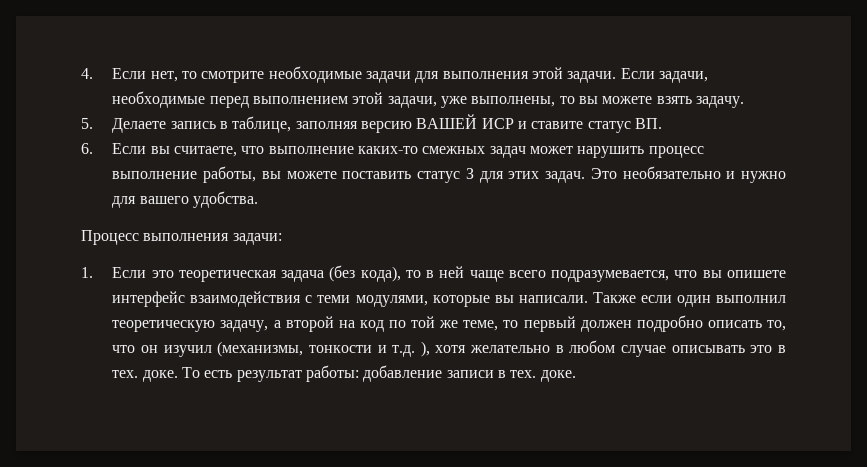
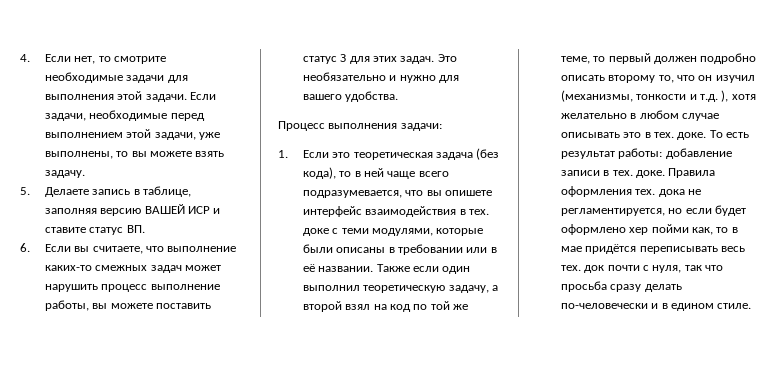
(302, 299) none -> [459,209,490,215] [302,228,329,236] в тех. доке
[494,295,588,303] вы написали. -> [302,244,497,255] [302,264,374,272] были описаны в требовании или в её названии.
(334, 324) none -> [345,304,371,310] взял
(762, 324) none -> [608,75,656,83] второму
(576, 376) none -> [668,168,716,178] [560,186,702,197] [560,205,747,216] [560,224,738,235] [560,244,746,254] [560,265,724,273] [560,281,682,292] [560,303,752,311] Правила оформления тех. дока не регламентируется, но если будет оформлено хер пойми как, то в мае придётся переписывать весь тех. док почти с нуля, так что просьба сразу делать по-человечески и в едином стиле.

